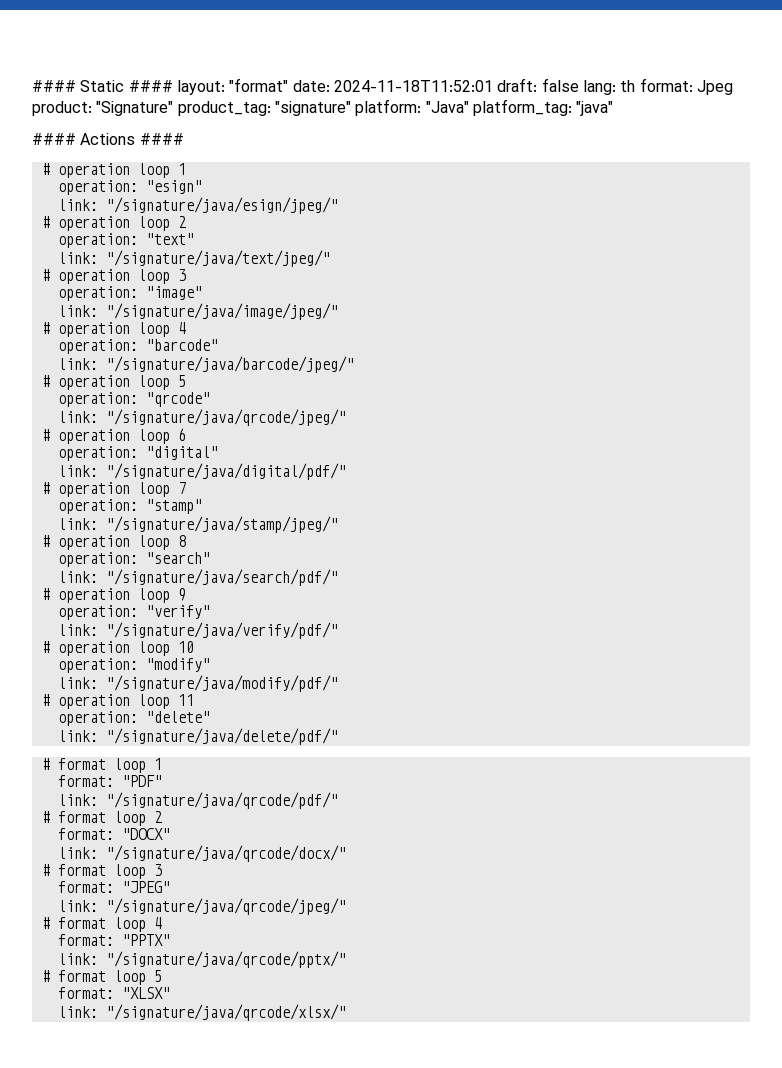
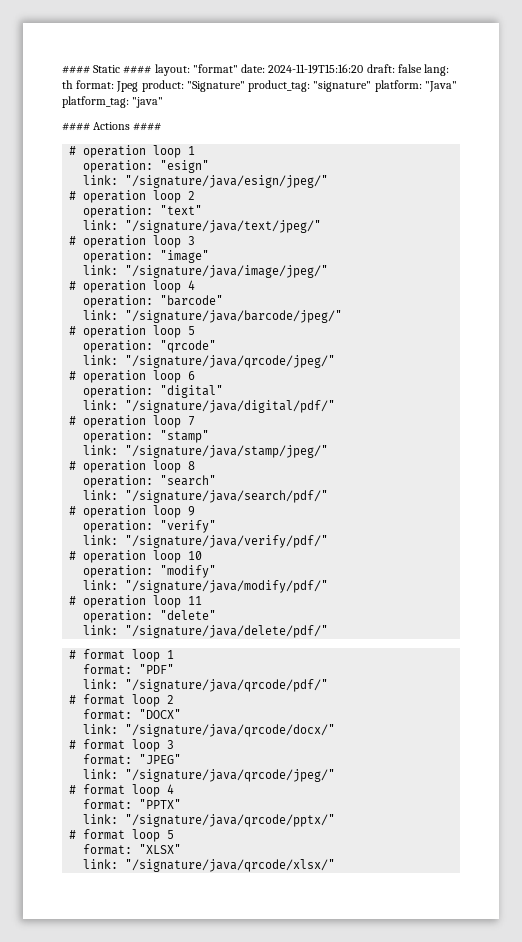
[333,80,493,92] 2024-11-18T11:52:01 -> [268,64,364,74] 2024-11-19T15:16:20

